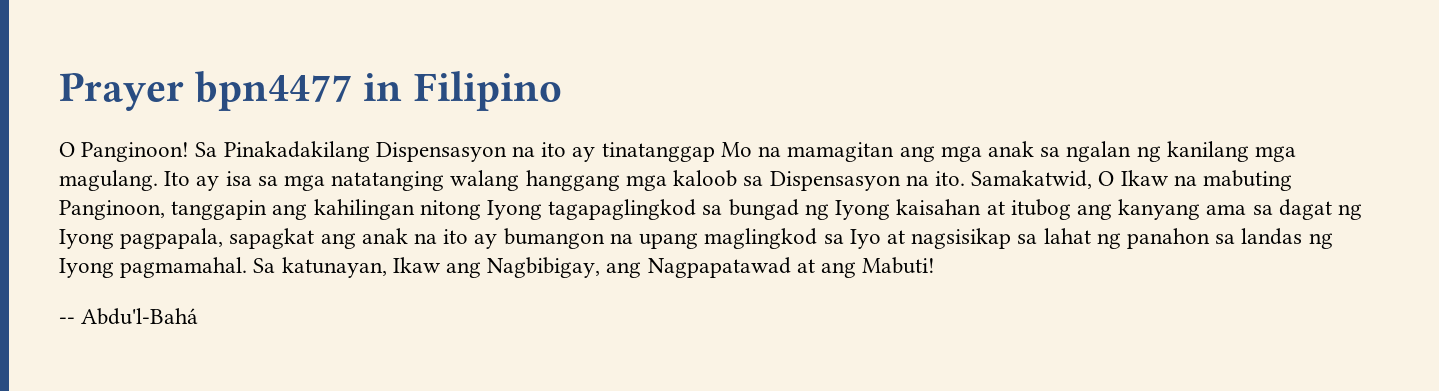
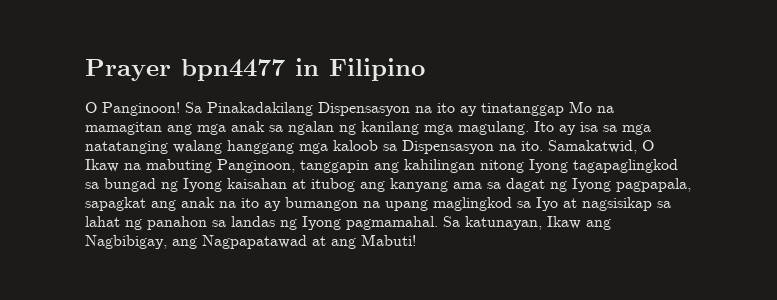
[59,308,199,325] // -- Abdu'l-Bahá -> (416, 240) none

